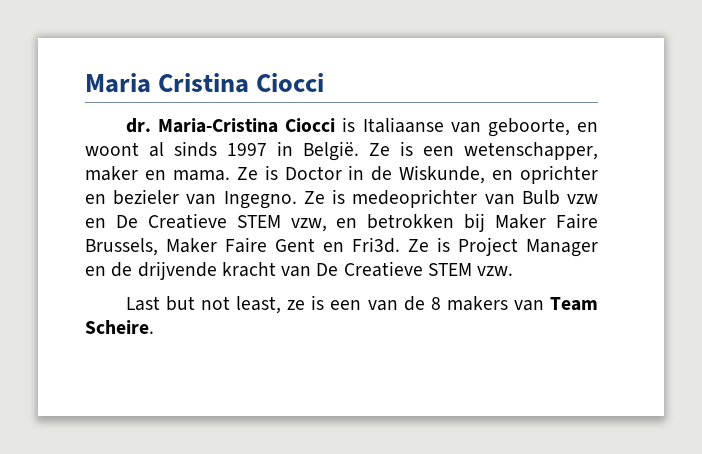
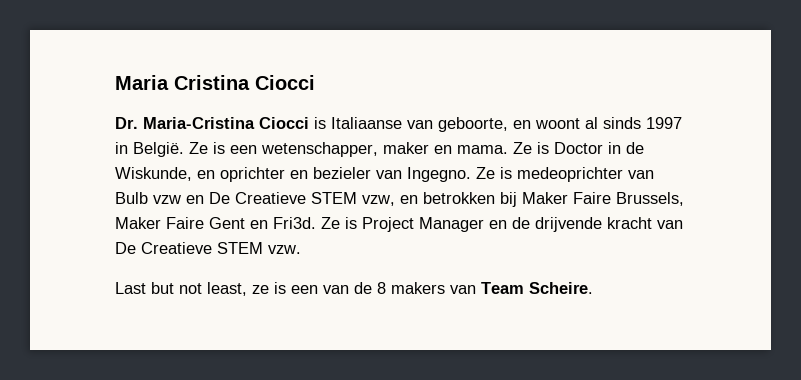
[125,118,151,133] dr. -> [115,117,138,129] Dr.

